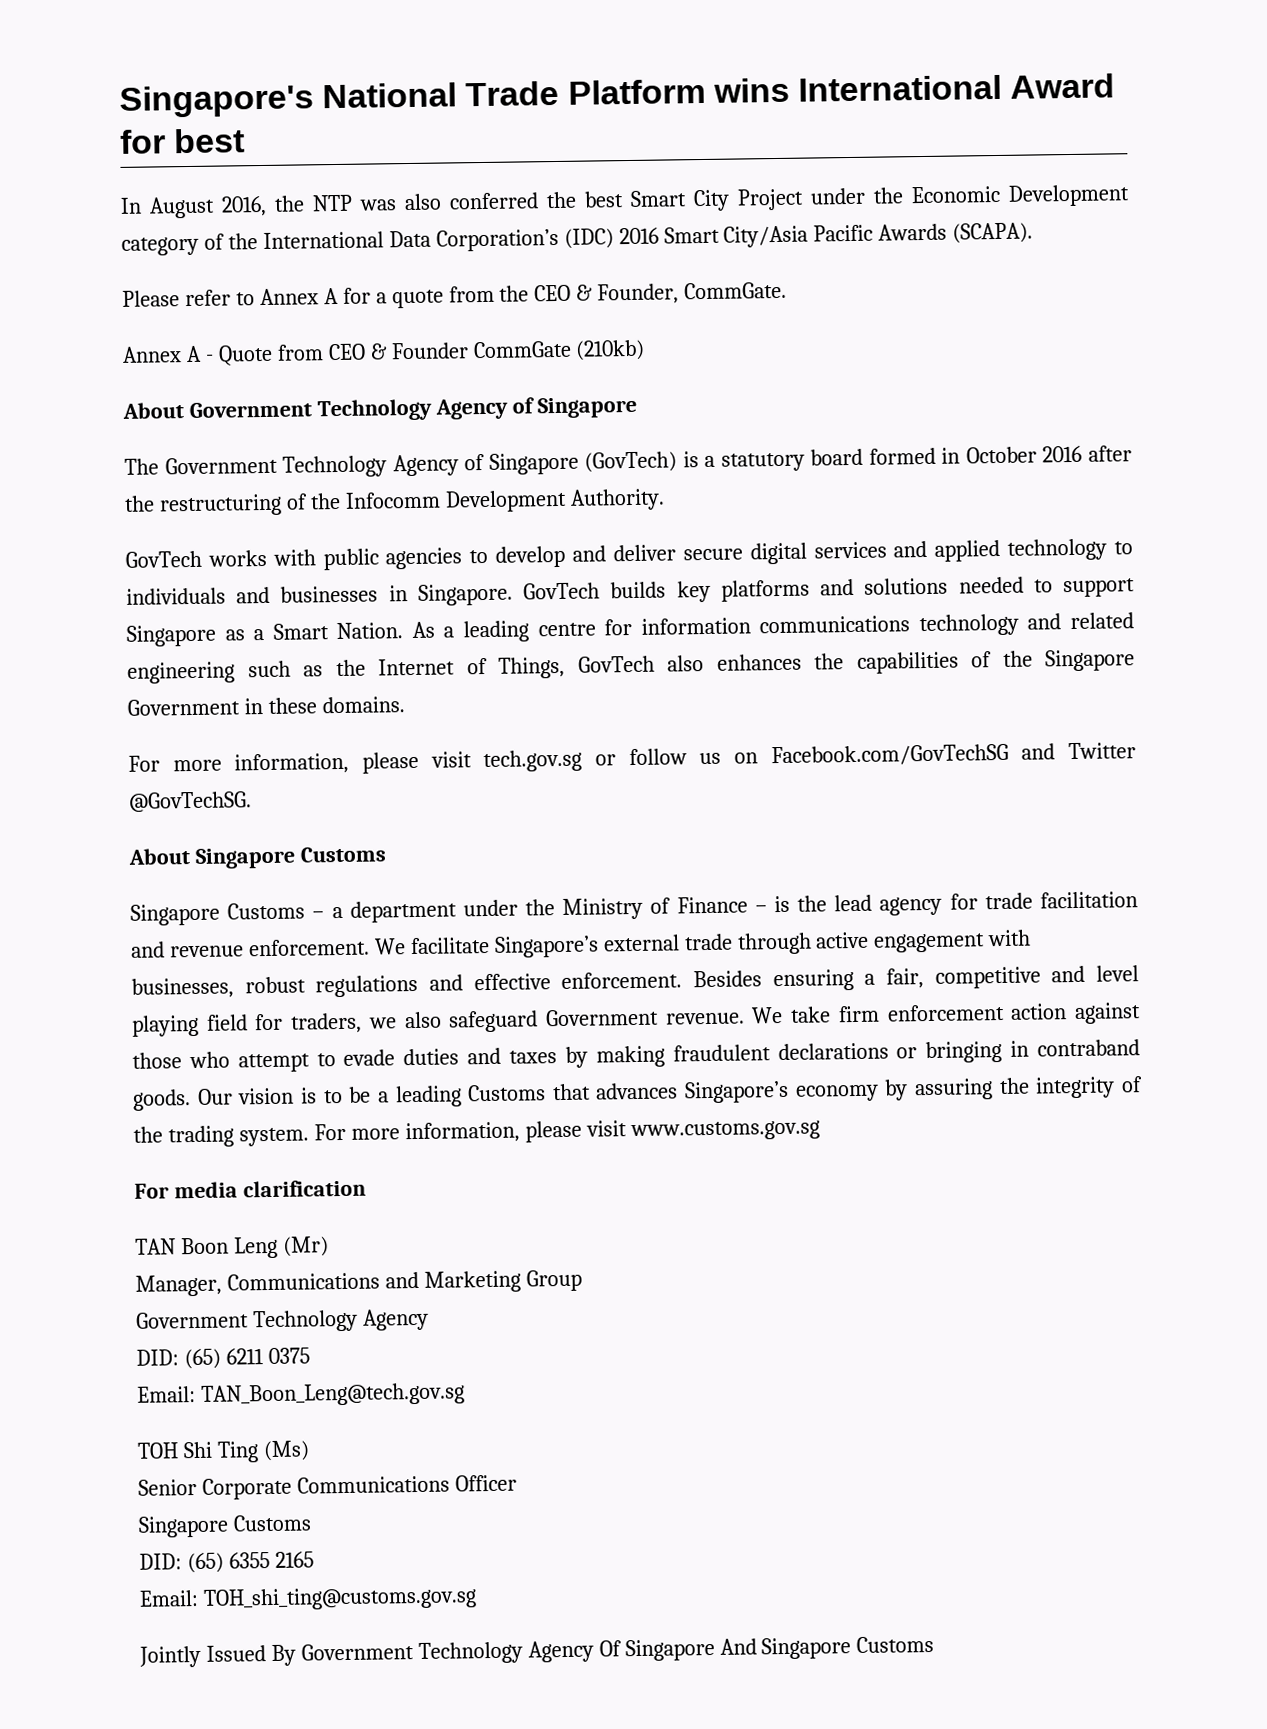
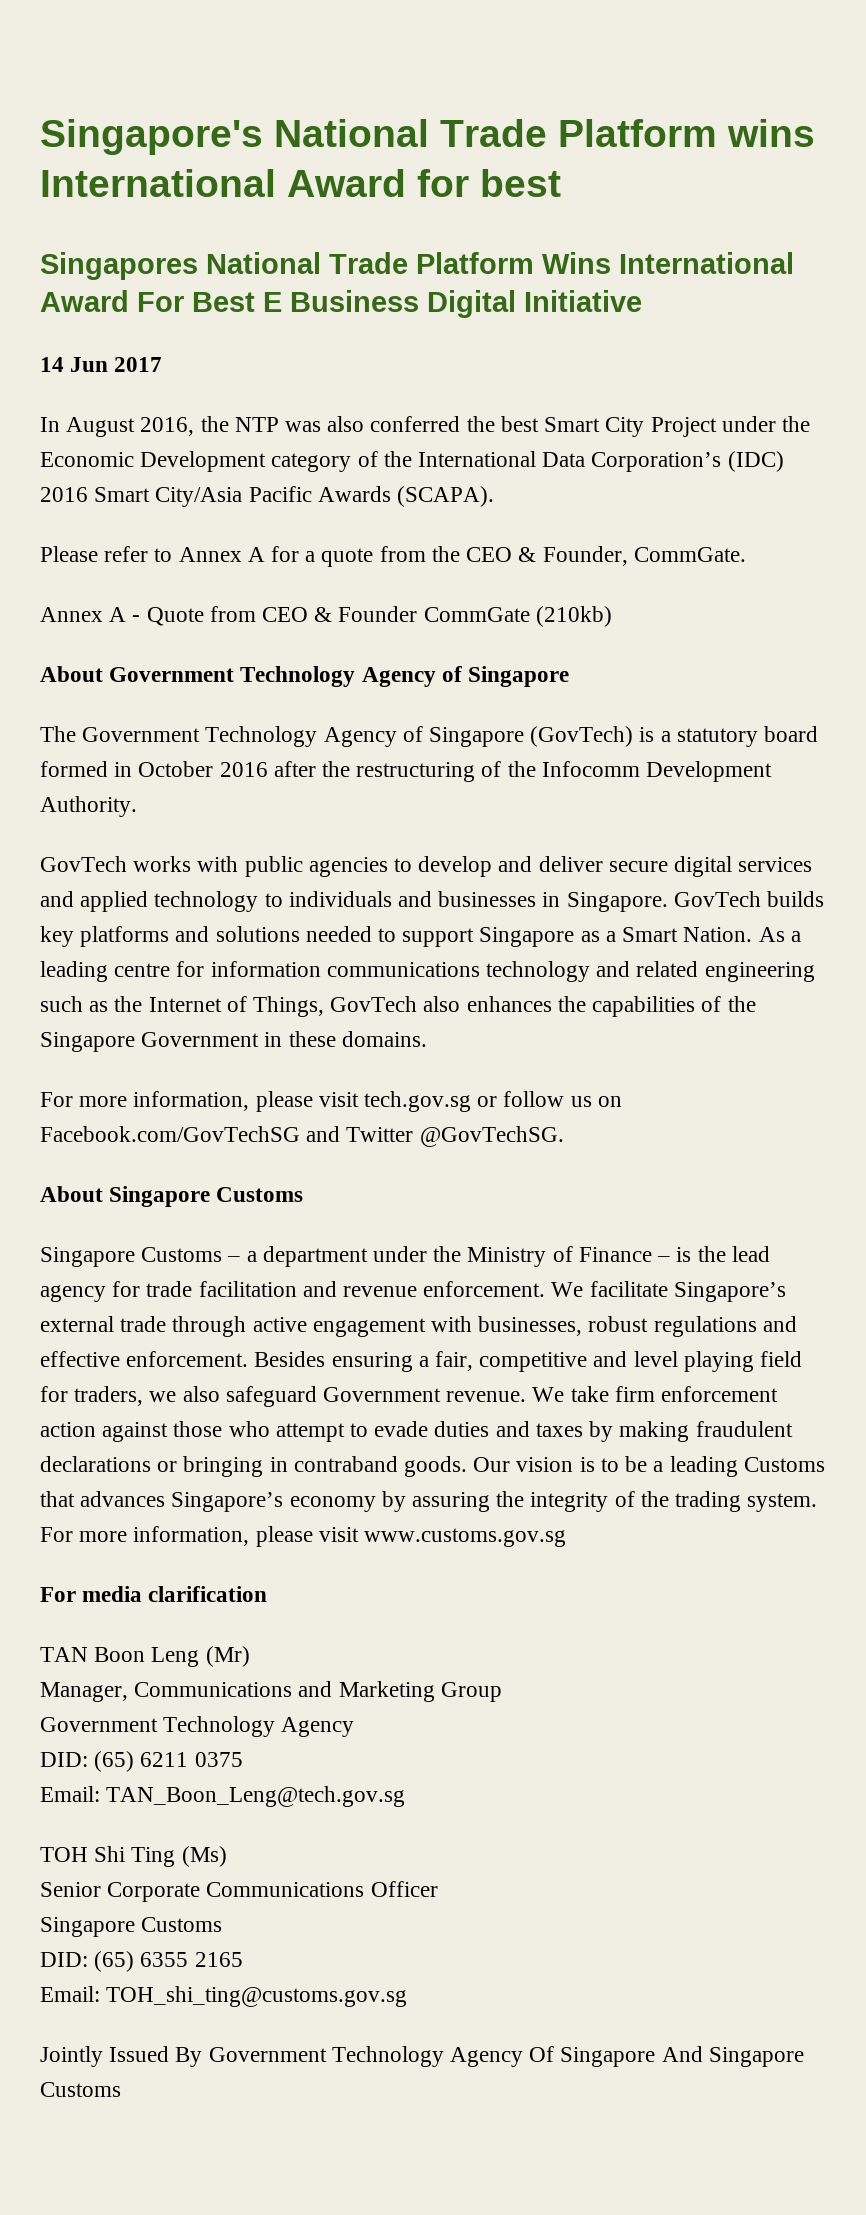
(246, 141) none -> [40,252,794,280] [40,290,642,318] [40,357,163,372] // Singapores National Trade Platform Wins International Award For Best E Business Digital Initiative // 14 Jun 2017

